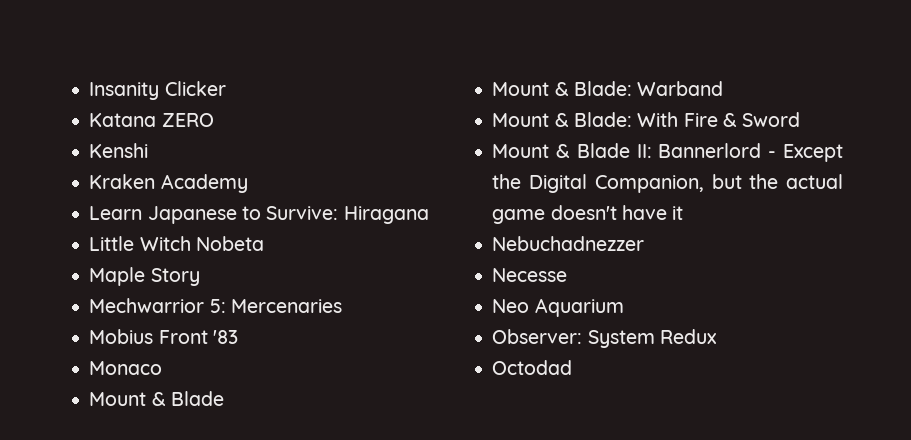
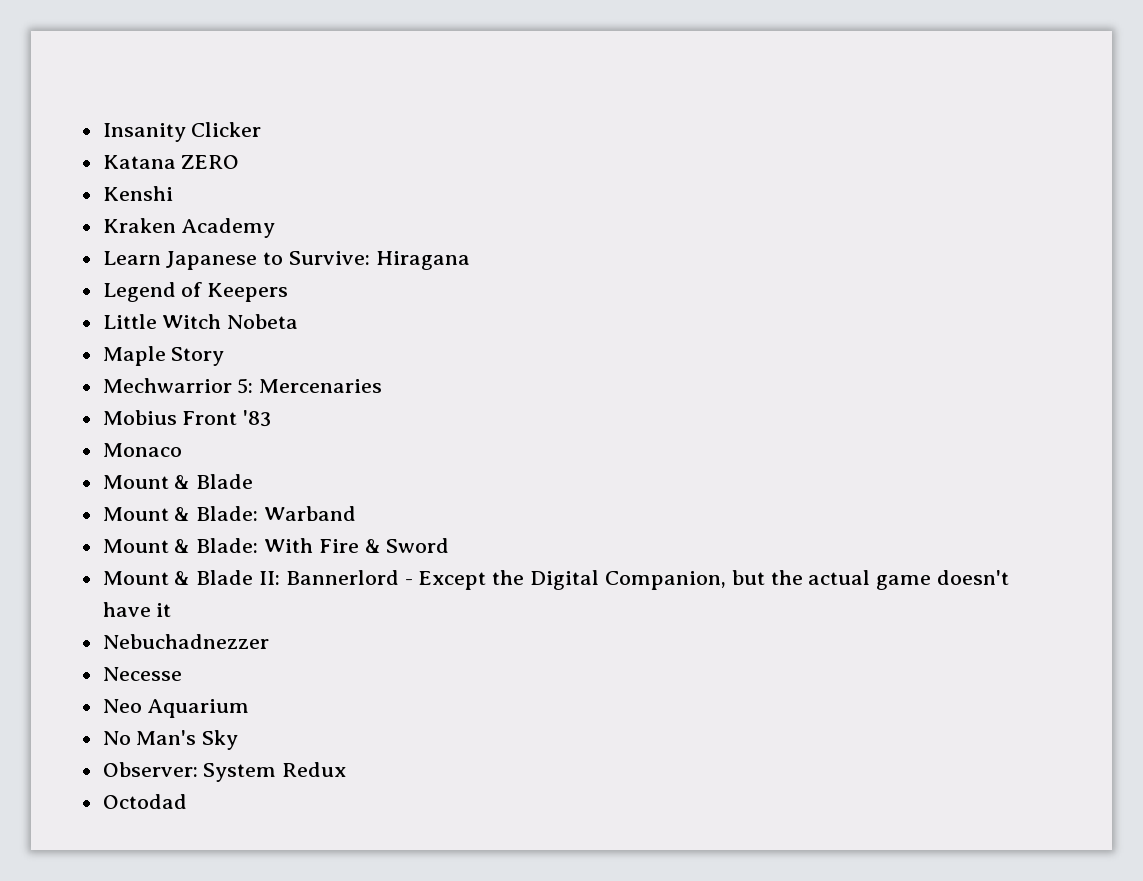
(429, 215) none -> [102,282,289,302] // Legend of Keepers
(624, 307) none -> [102,730,239,750] // No Man's Sky

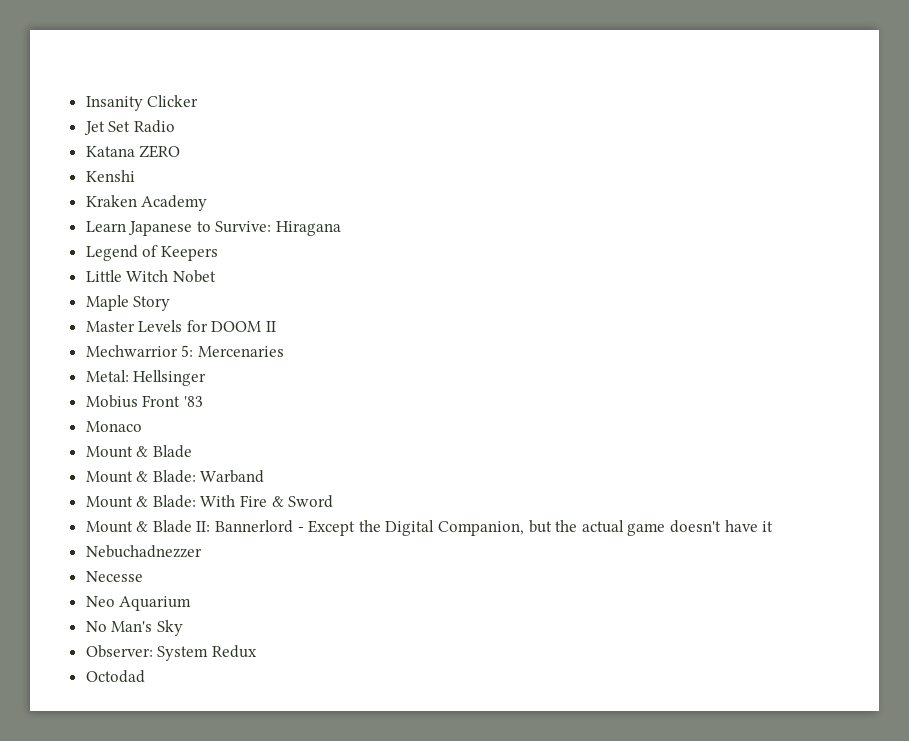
(262, 129) none -> [83,120,175,135] // Jet Set Radio
[227,314,299,329] Nobeta -> [172,270,216,283] Nobet
(225, 356) none -> [85,320,277,332] // Master Levels for DOOM II
(383, 386) none -> [85,370,207,386] // Metal: Hellsinger

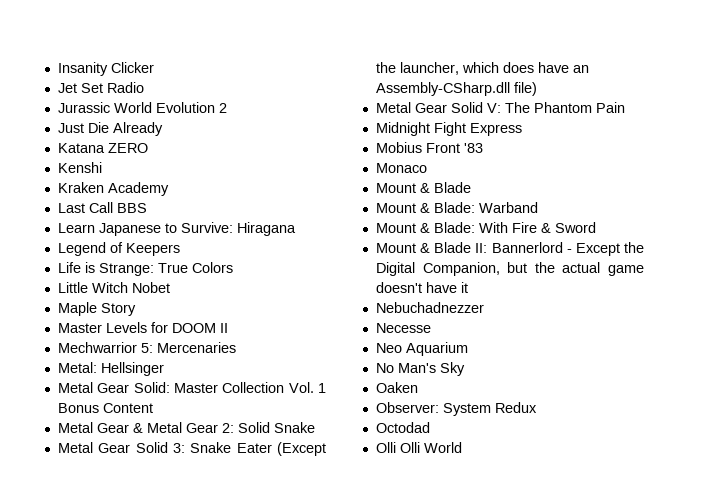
(175, 126) none -> [57,102,227,113] [57,122,163,136] // Jurassic World Evolution 2 // Just Die Already
(208, 203) none -> [57,202,147,213] // Last Call BBS
(218, 253) none -> [57,262,233,276] // Life is Strange: True Colors
(207, 378) none -> [57,382,326,393] [57,403,153,413] [57,422,315,433] [57,442,326,456] [375,62,589,75] [375,82,537,96] [375,102,625,113] [375,122,522,136] // Metal Gear Solid: Master Collection Vol. 1 Bonus Content // Metal Gear & Metal Gear 2: Solid Snake // Metal Gear Solid 3: Snake Eater (Except the launcher, which does have an Assembly-CSharp.dll file) // Metal Gear Solid V: The Phantom Pain // Midnight Fight Express
(183, 628) none -> [375,382,418,393] // Oaken
(145, 676) none -> [375,442,462,453] // Olli Olli World

